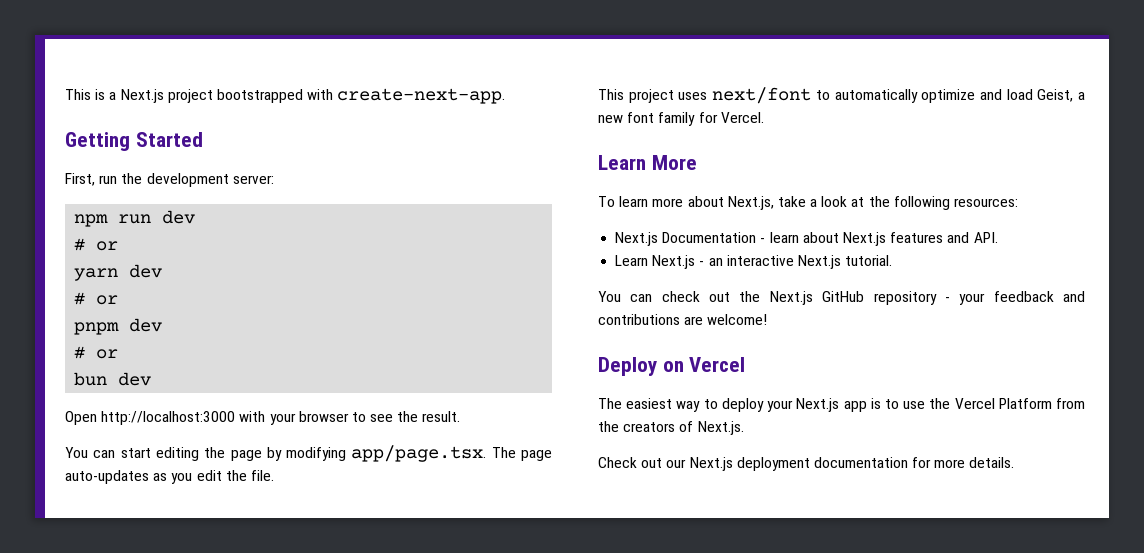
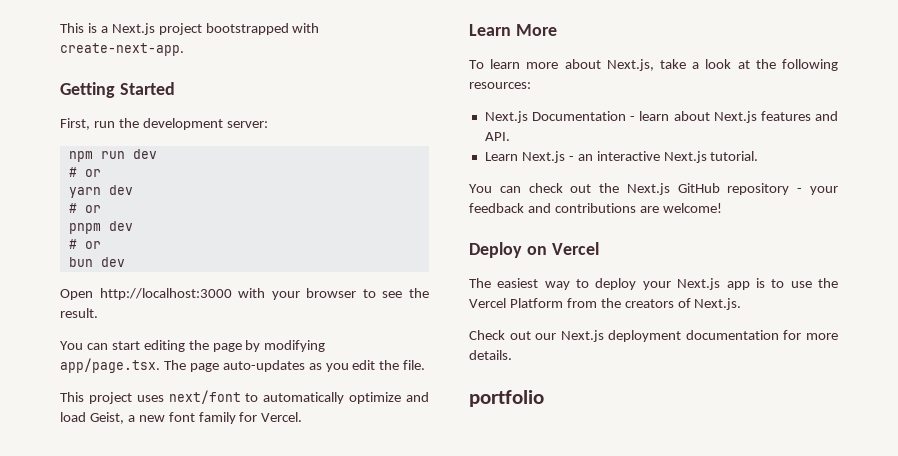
(1015, 462) none -> [469,390,544,407] // portfolio

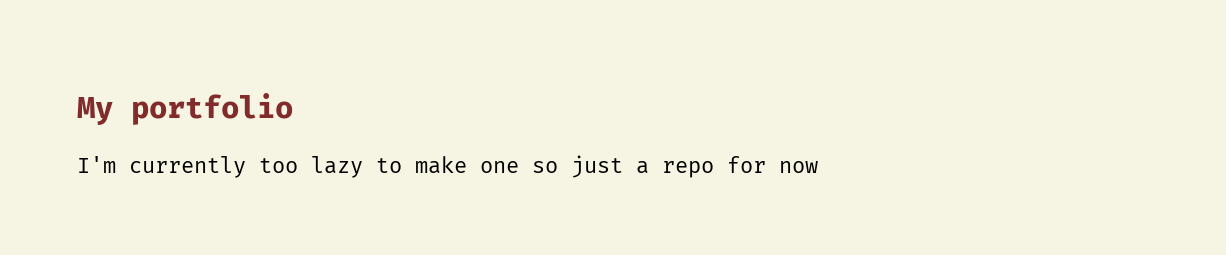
[60,23,320,35] [60,43,184,56] [60,82,175,98] [60,118,268,130] [68,149,157,162] [68,167,101,177] [68,185,133,198] [68,203,101,213] [68,221,133,234] [68,239,101,249] [68,257,125,267] [60,288,429,300] [60,308,98,318] [60,340,326,352] [60,358,426,373] [60,390,429,404] [60,412,303,424] [469,24,557,36] [469,59,838,71] [469,82,531,89] [484,111,838,123] [484,132,510,141] [484,151,759,163] [469,183,838,195] [469,203,722,213] [469,242,599,258] [469,278,838,290] [469,298,742,310] [469,330,838,342] [469,350,512,360] [469,390,544,407] This is a Next.js project bootstrapped with create-next-app. // Getting Started // First, run the development server: // npm run dev // # or // yarn dev // # or // pnpm dev // # or // bun dev // Open http://localhost:3000 with your browser to see the result. // You can start editing the page by modifying app/page.tsx. The page auto-updates as you edit the file. // This project uses next/font to automatically optimize and load Geist, a new font family for Vercel. // Learn More // To learn more about Next.js, take a look at the following resources: // Next.js Documentation - learn about Next.js features and API. // Learn Next.js - an interactive Next.js tutorial. // You can check out the Next.js GitHub repository - your feedback and contributions are welcome! // Deploy on Vercel // The easiest way to deploy your Next.js app is to use the Vercel Platform from the creators of Next.js. // Check out our Next.js deployment documentation for more details. // portfolio -> [77,93,293,125] [77,155,818,178] My portfolio // I'm currently too lazy to make one so just a repo for now

